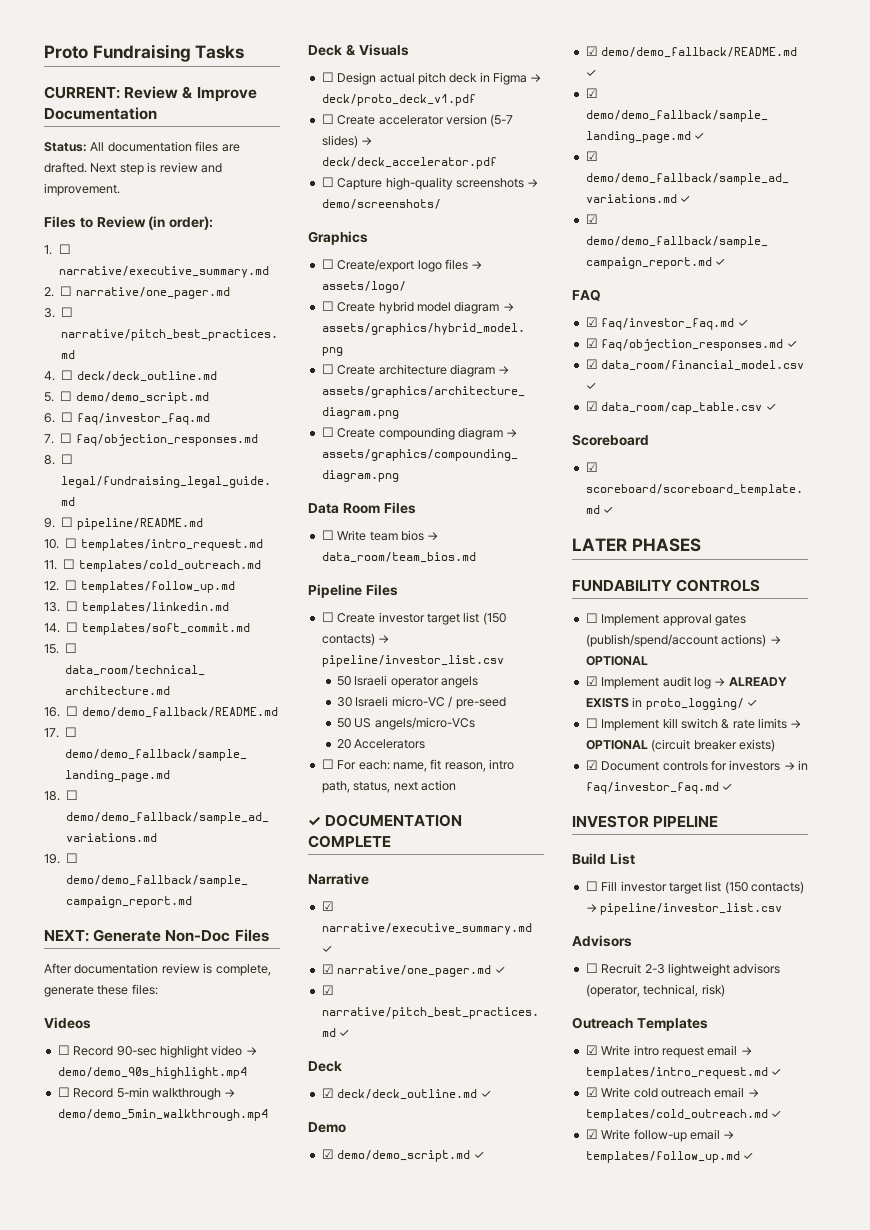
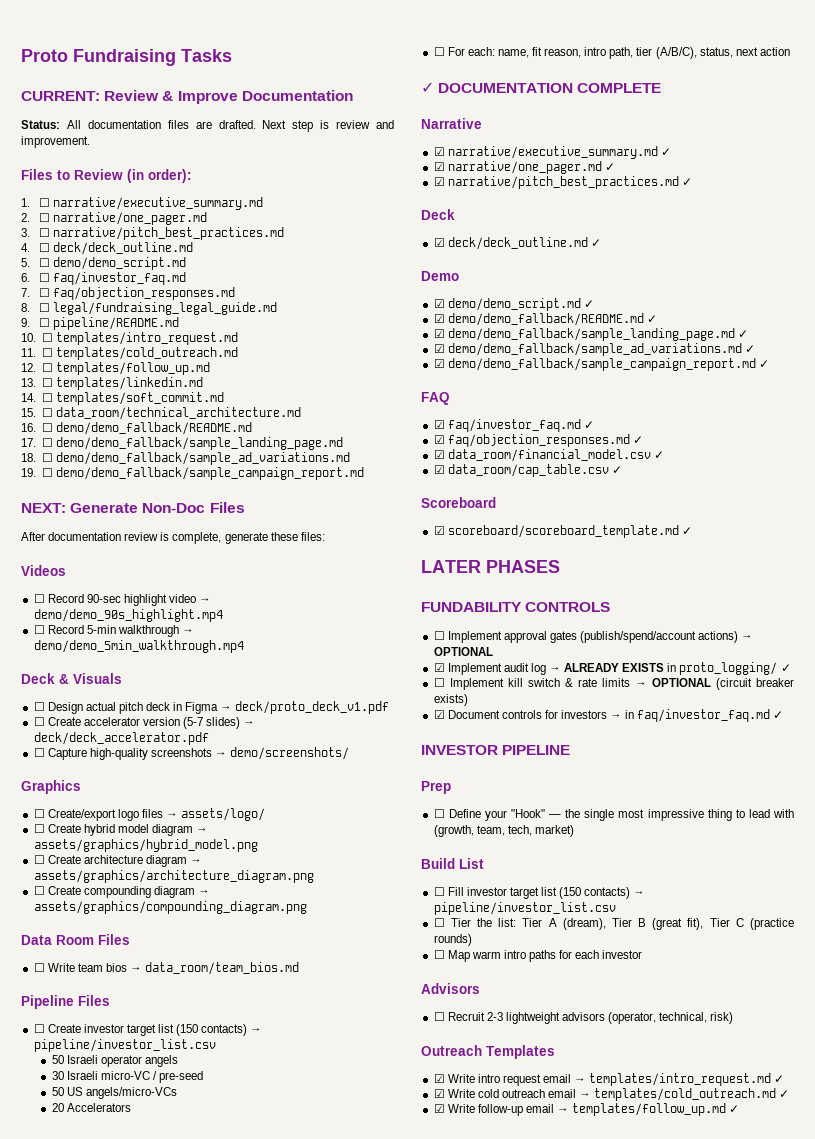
(350, 787) none -> [636,47,697,59] tier (A/B/C),
(719, 821) none -> [421,781,451,794] [433,809,795,821] [433,825,574,837] // Prep // ☐ Define your "Hook" — the single most impressive thing to lead with (growth, team, tech, market)
(783, 909) none -> [433,918,794,930] [433,934,472,946] [433,950,643,962] // ☐ Tier the list: Tier A (dream), Tier B (great fit), Tier C (practice rounds) // ☐ Map warm intro paths for each investor

